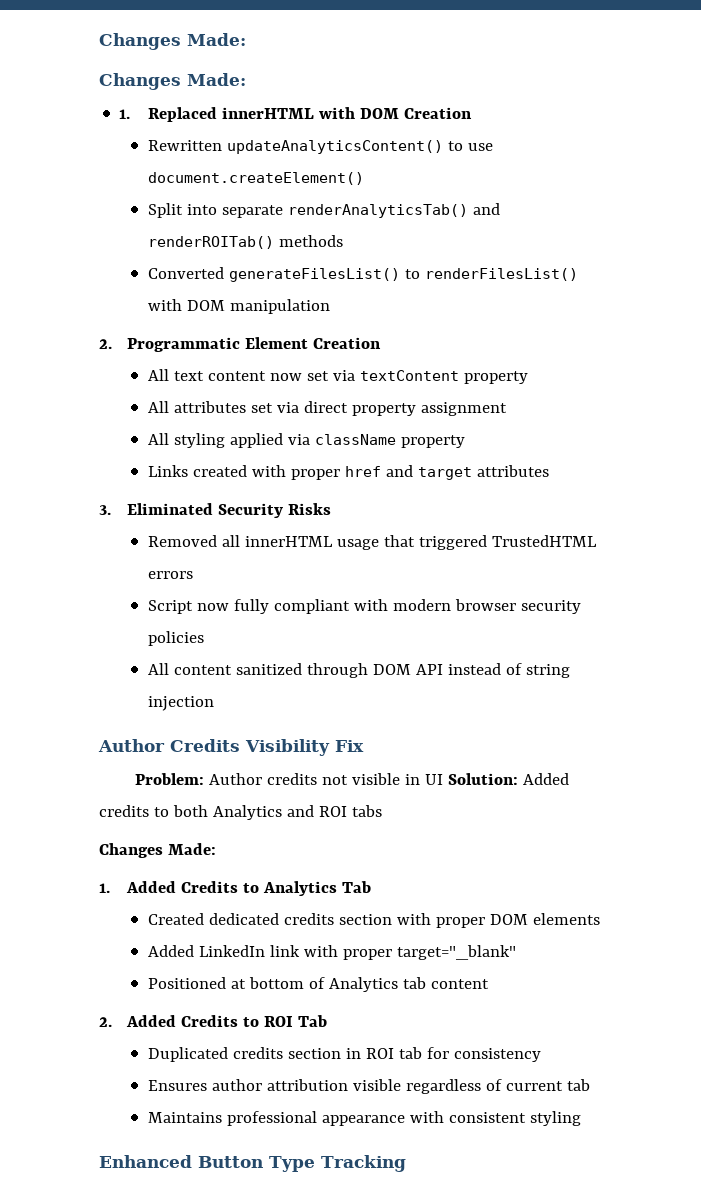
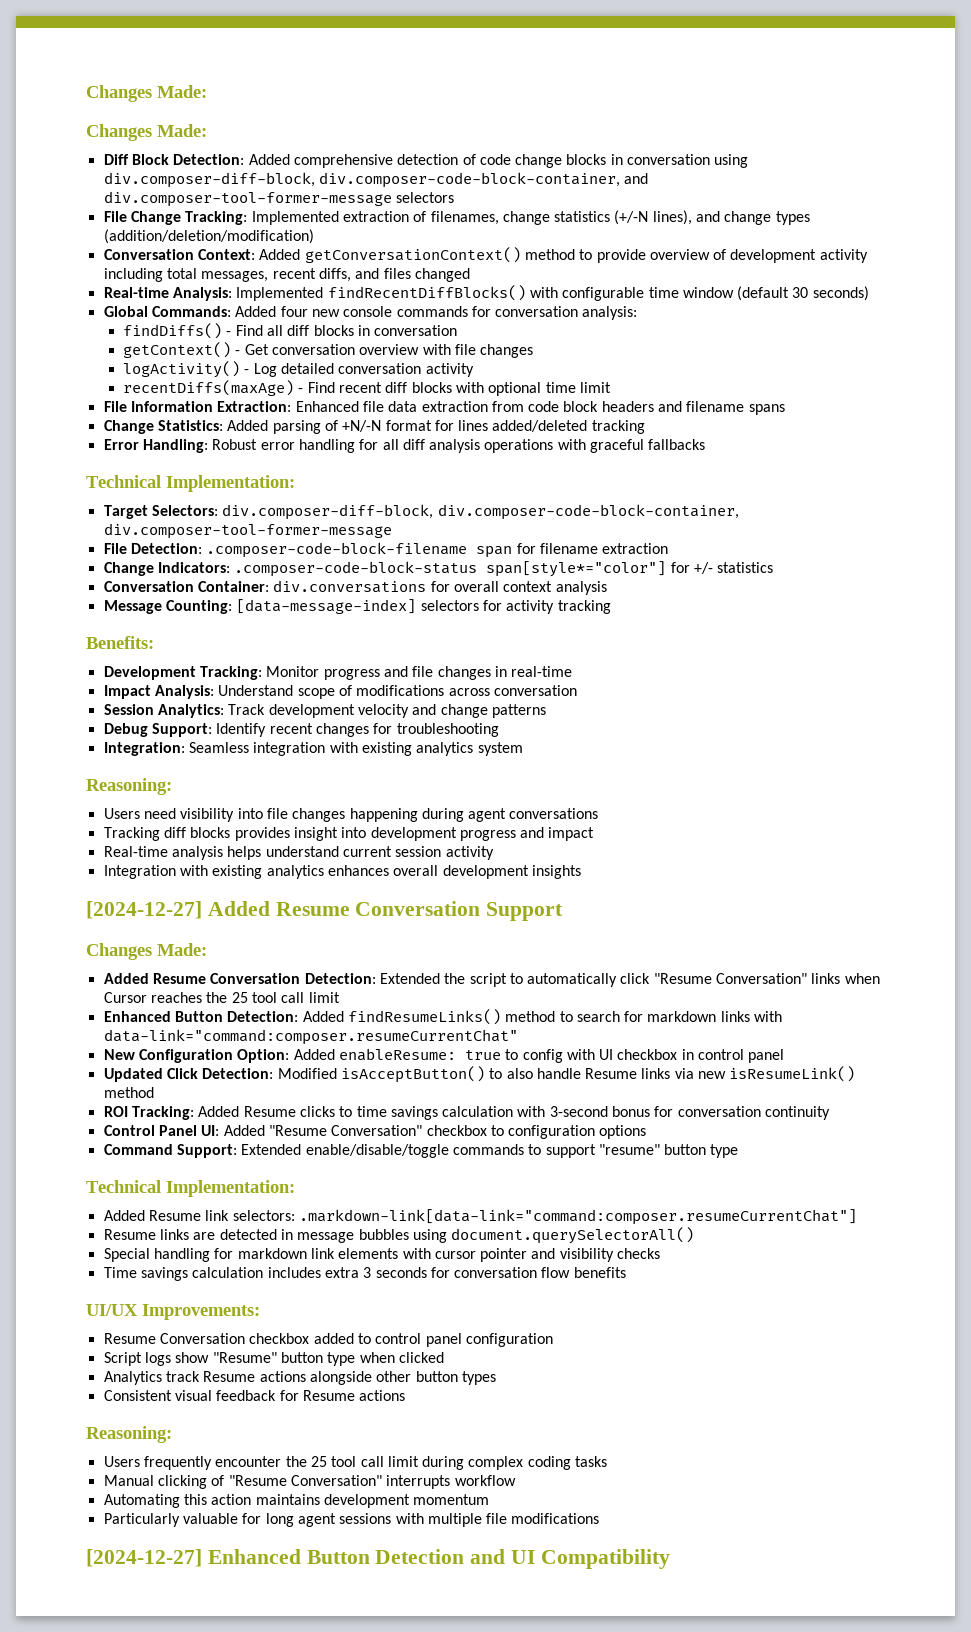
[119,107,472,122] [147,140,493,154] [147,172,364,185] [147,203,500,218] [147,235,343,249] [147,267,578,282] [147,299,330,314] [99,337,382,352] [147,369,528,384] [147,401,507,416] [147,433,465,448] [147,465,549,480] [99,503,332,518] [147,535,597,550] [147,571,193,579] [147,599,581,614] [147,631,204,646] [147,663,570,678] [147,696,214,711] [98,739,364,756] [134,773,569,785] [99,805,382,820] [99,843,216,858] [99,881,372,896] [147,913,600,928] [147,945,516,960] [147,977,489,992] [99,1015,328,1027] [147,1047,541,1062] [147,1079,590,1094] [147,1111,581,1126] [99,1155,406,1172] 1. Replaced innerHTML with DOM Creation // Rewritten updateAnalyticsContent() to use document.createElement() // Split into separate renderAnalyticsTab() and renderROITab() methods // Converted generateFilesList() to renderFilesList() with DOM manipulation // 2. Programmatic Element Creation // All text content now set via textContent property // All attributes set via direct property assignment // All styling applied via className property // Links created with proper href and target attributes // 3. Eliminated Security Risks // Removed all innerHTML usage that triggered TrustedHTML errors // Script now fully compliant with modern browser security policies // All content sanitized through DOM API instead of string injection // Author Credits Visibility Fix // Problem: Author credits not visible in UI Solution: Added credits to both Analytics and ROI tabs // Changes Made: // 1. Added Credits to Analytics Tab // Created dedicated credits section with proper DOM elements // Added LinkedIn link with proper target="_blank" // Positioned at bottom of Analytics tab content // 2. Added Credits to ROI Tab // Duplicated credits section in ROI tab for consistency // Ensures author attribution visible regardless of current tab // Maintains professional appearance with consistent styling // Enhanced Button Type Tracking -> [103,154,749,168] [103,172,649,188] [103,191,454,207] [103,210,810,225] [103,229,314,244] [103,247,868,263] [103,268,470,282] [103,285,869,301] [103,306,638,320] [122,323,458,339] [122,342,534,358] [122,361,474,378] [122,380,611,396] [103,401,785,415] [103,420,645,434] [103,439,706,453] [86,475,295,492] [103,504,739,520] [103,523,392,539] [103,542,669,558] [103,561,774,577] [103,580,607,595] [103,599,611,614] [86,636,154,649] [103,666,573,680] [103,685,577,699] [103,704,546,718] [103,723,499,737] [103,742,523,756] [86,778,172,795] [103,808,599,822] [103,827,595,841] [103,846,494,860] [103,865,581,879] [86,901,564,921] [86,943,207,960] [103,973,880,987] [103,992,340,1003] [103,1009,783,1025] [103,1029,518,1045] [103,1048,785,1063] [103,1066,856,1083] [103,1087,154,1098] [103,1106,831,1120] [103,1125,647,1139] [103,1144,739,1158] [86,1180,295,1197] [103,1209,857,1225] [103,1227,695,1244] [103,1248,661,1262] [103,1267,626,1281] [86,1304,260,1320] [103,1333,553,1347] [103,1352,444,1366] [103,1371,496,1385] [103,1390,406,1401] [86,1426,172,1443] [103,1456,608,1470] [103,1475,516,1489] [103,1494,490,1508] [103,1513,600,1527] [86,1549,670,1569] Diff Block Detection: Added comprehensive detection of code change blocks in conversation using div.composer-diff-block, div.composer-code-block-container, and div.composer-tool-former-message selectors // File Change Tracking: Implemented extraction of filenames, change statistics (+/-N lines), and change types (addition/deletion/modification) // Conversation Context: Added getConversationContext() method to provide overview of development activity including total messages, recent diffs, and files changed // Real-time Analysis: Implemented findRecentDiffBlocks() with configurable time window (default 30 seconds) // Global Commands: Added four new console commands for conversation analysis: // findDiffs() - Find all diff blocks in conversation // getContext() - Get conversation overview with file changes // logActivity() - Log detailed conversation activity // recentDiffs(maxAge) - Find recent diff blocks with optional time limit // File Information Extraction: Enhanced file data extraction from code block headers and filename spans // Change Statistics: Added parsing of +N/-N format for lines added/deleted tracking // Error Handling: Robust error handling for all diff analysis operations with graceful fallbacks // Technical Implementation: // Target Selectors: div.composer-diff-block, div.composer-code-block-container, div.composer-tool-former-message // File Detection: .composer-code-block-filename span for filename extraction // Change Indicators: .composer-code-block-status span[style*="color"] for +/- statistics // Conversation Container: div.conversations for overall context analysis // Message Counting: [data-message-index] selectors for activity tracking // Benefits: // Development Tracking: Monitor progress and file changes in real-time // Impact Analysis: Understand scope of modifications across conversation // Session Analytics: Track development velocity and change patterns // Debug Support: Identify recent changes for troubleshooting // Integration: Seamless integration with existing analytics system // Reasoning: // Users need visibility into file changes happening during agent conversations // Tracking diff blocks provides insight into development progress and impact // Real-time analysis helps understand current session activity // Integration with existing analytics enhances overall development insights // [2024-12-27] Added Resume Conversation Support // Changes Made: // Added Resume Conversation Detection: Extended the script to automatically click "Resume Conversation" links when Cursor reaches the 25 tool call limit // Enhanced Button Detection: Added findResumeLinks() method to search for markdown links with data-link="command:composer.resumeCurrentChat" // New Configuration Option: Added enableResume: true to config with UI checkbox in control panel // Updated Click Detection: Modified isAcceptButton() to also handle Resume links via new isResumeLink() method // ROI Tracking: Added Resume clicks to time savings calculation with 3-second bonus for conversation continuity // Control Panel UI: Added "Resume Conversation" checkbox to configuration options // Command Support: Extended enable/disable/toggle commands to support "resume" button type // Technical Implementation: // Added Resume link selectors: .markdown-link[data-link="command:composer.resumeCurrentChat"] // Resume links are detected in message bubbles using document.querySelectorAll() // Special handling for markdown link elements with cursor pointer and visibility checks // Time savings calculation includes extra 3 seconds for conversation flow benefits // UI/UX Improvements: // Resume Conversation checkbox added to control panel configuration // Script logs show "Resume" button type when clicked // Analytics track Resume actions alongside other button types // Consistent visual feedback for Resume actions // Reasoning: // Users frequently encounter the 25 tool call limit during complex coding tasks // Manual clicking of "Resume Conversation" interrupts workflow // Automating this action maintains development momentum // Particularly valuable for long agent sessions with multiple file modifications // [2024-12-27] Enhanced Button Detection and UI Compatibility

